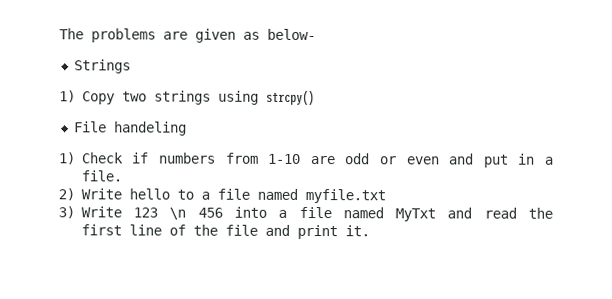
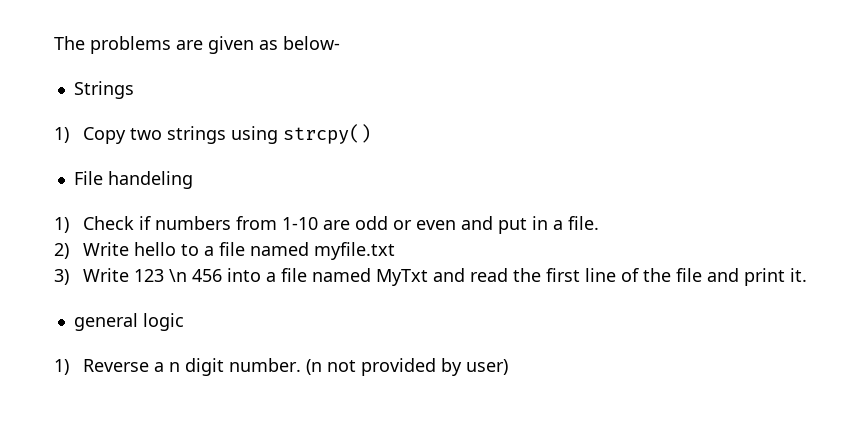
(370, 231) none -> [73,313,184,331] [54,358,508,376] // general logic // 1) Reverse a n digit number. (n not provided by user)

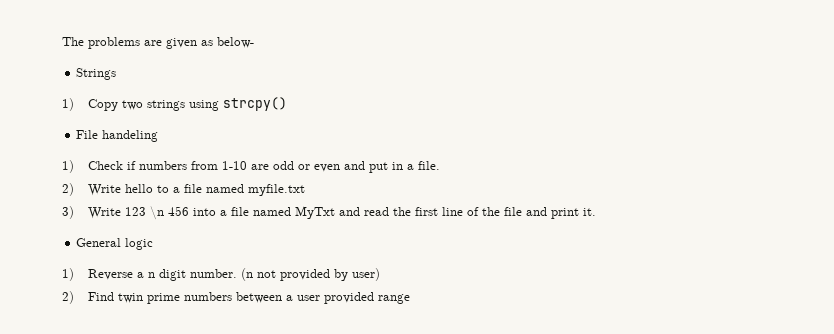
[73,313,138,331] general -> [76,238,122,247] General
(508, 367) none -> [62,291,410,304] // 2) Find twin prime numbers between a user provided range

